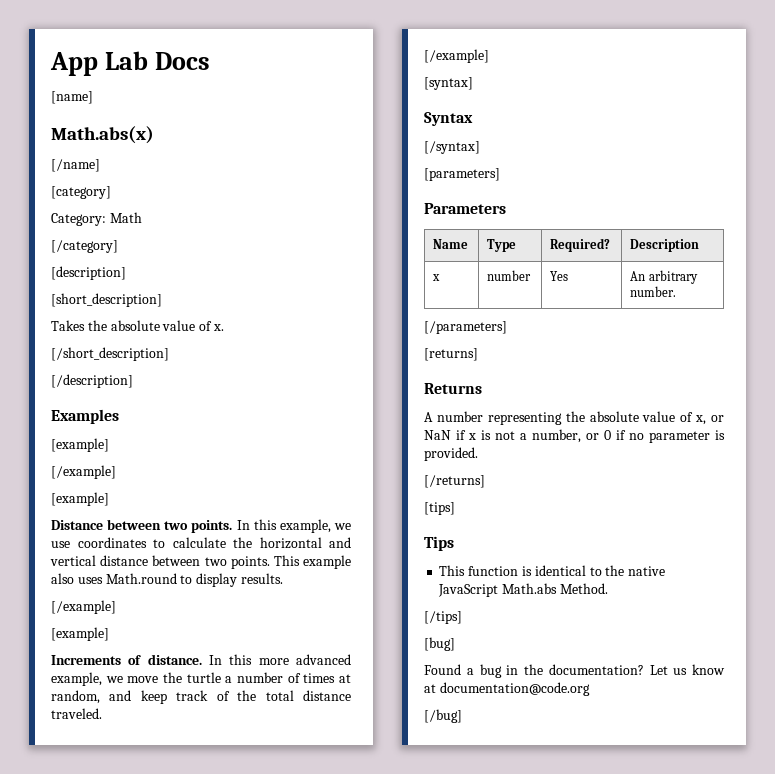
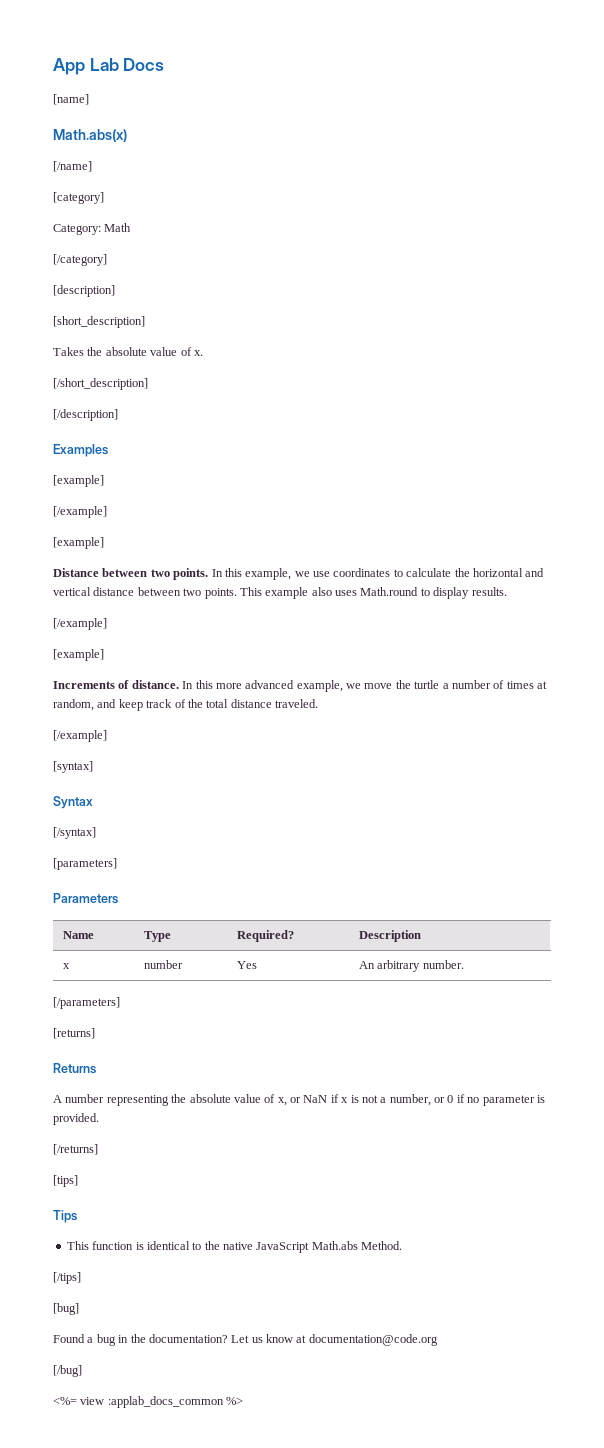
(462, 716) none -> [53,1396,244,1408] // <%= view :applab_docs_common %>

